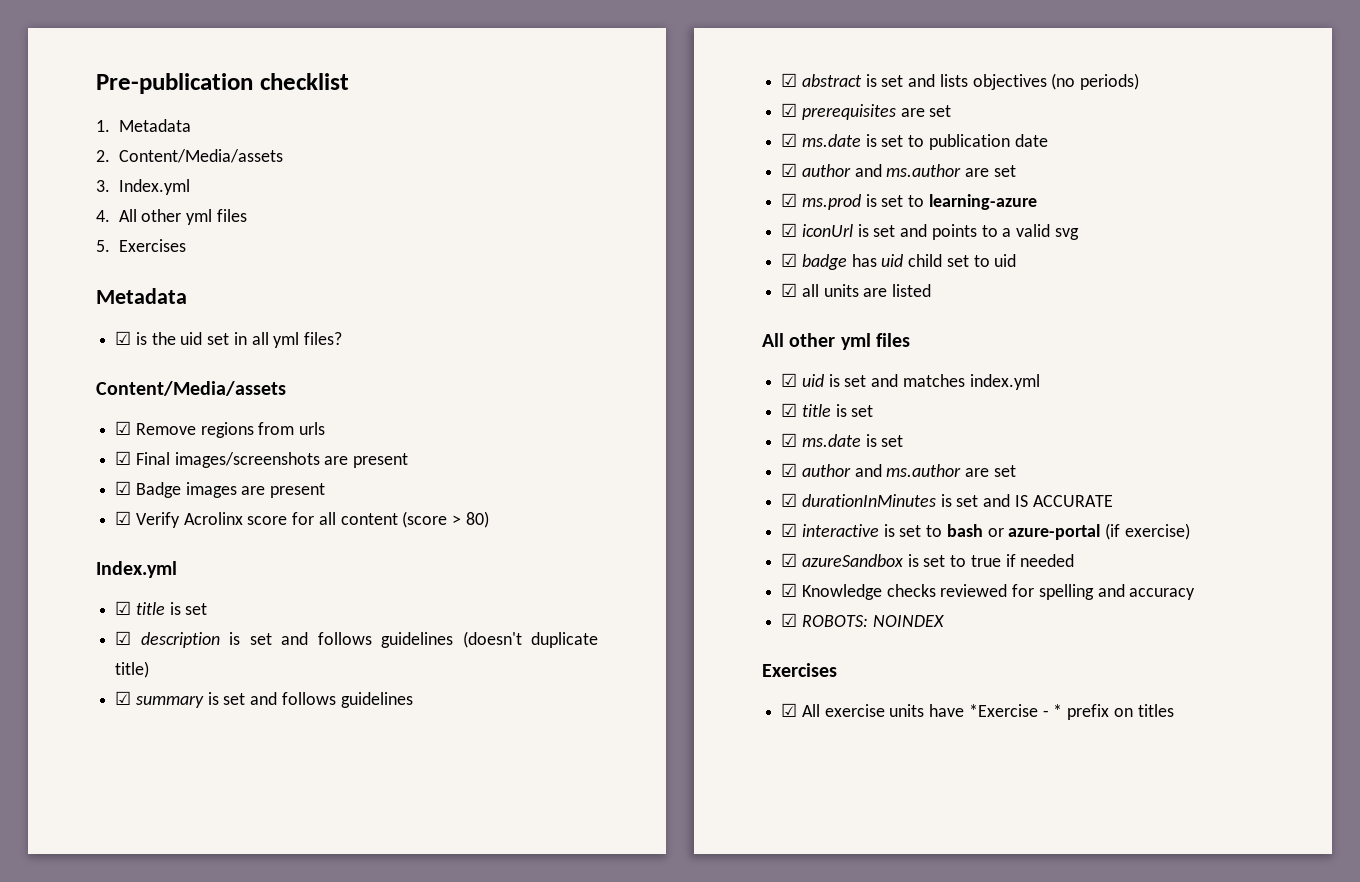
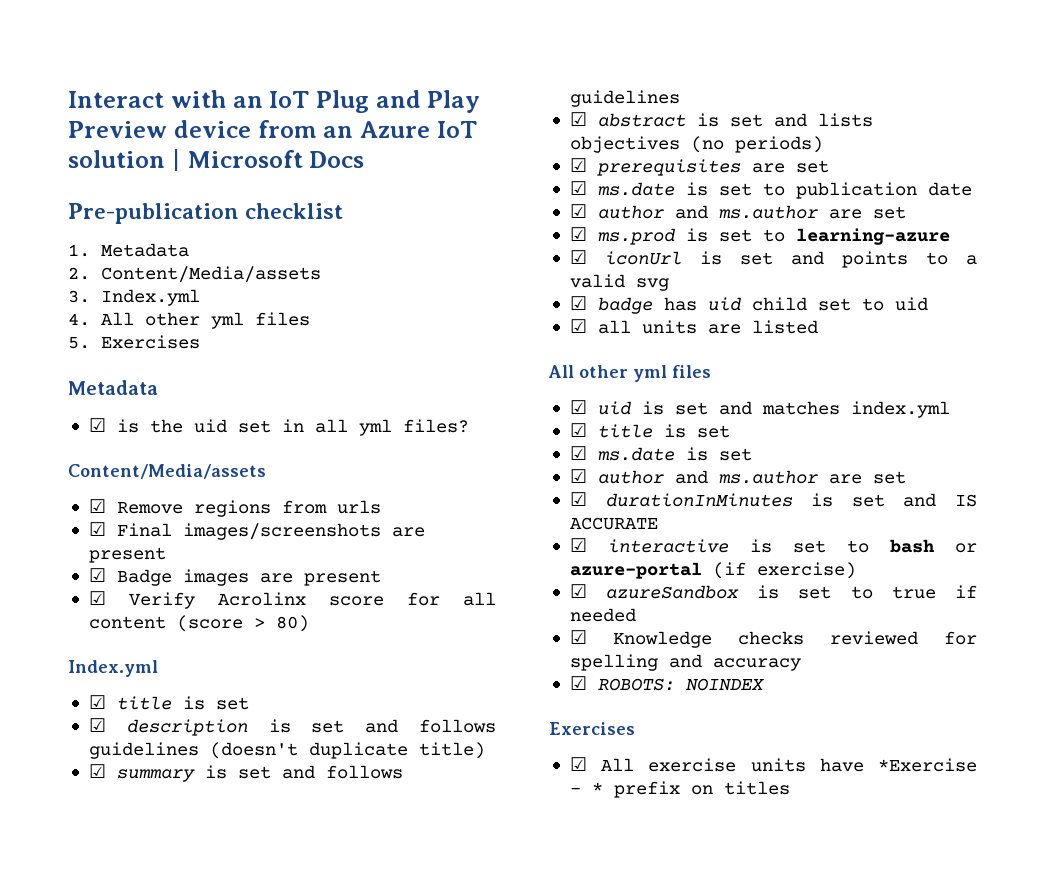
(96, 83) none -> [68,90,481,113] [68,120,477,138] [68,149,365,171] Interact with an IoT Plug and Play Preview device from an Azure IoT solution | Microsoft Docs //

